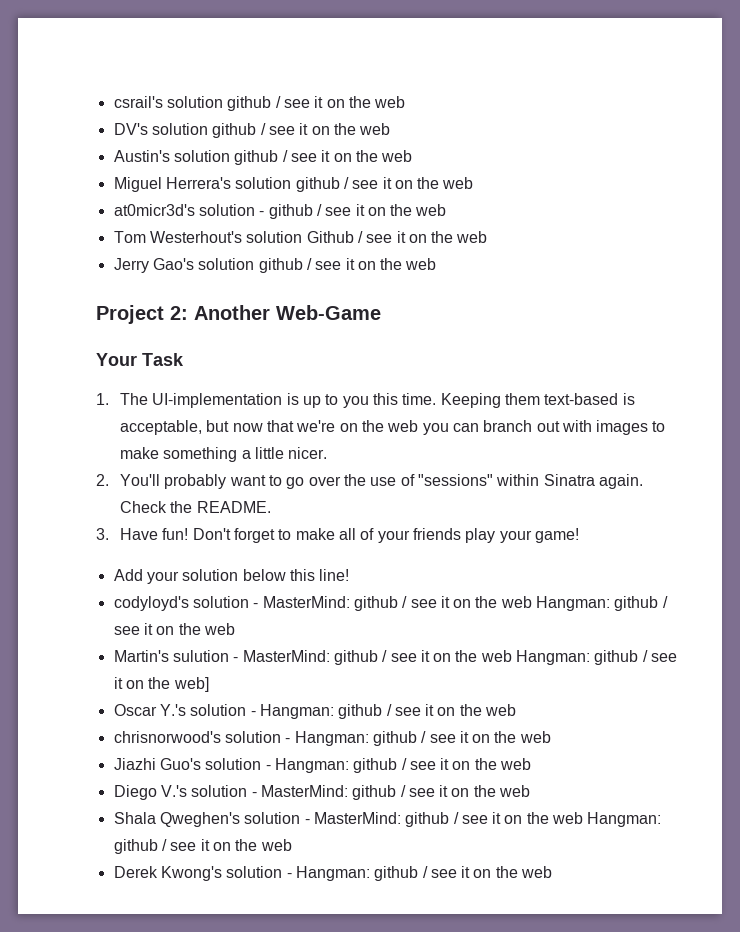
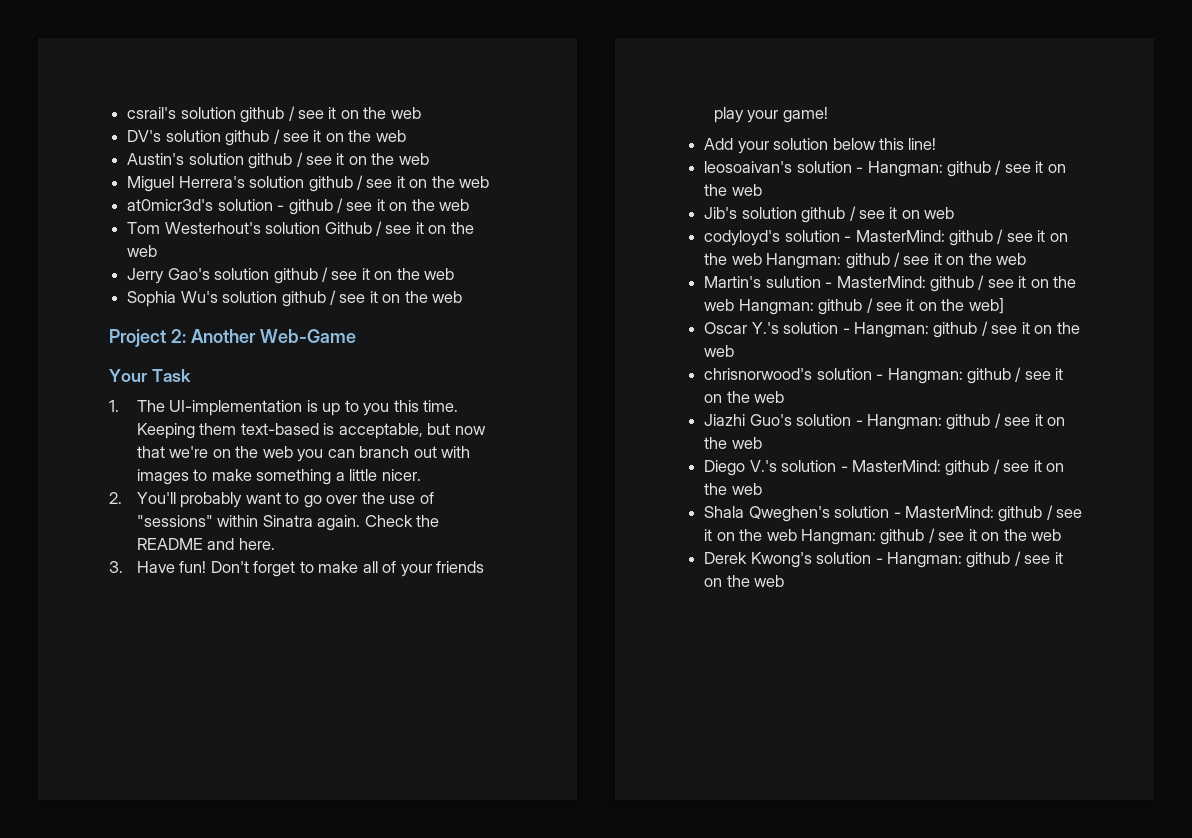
(437, 264) none -> [127,290,463,307] // Sophia Wu's solution github / see it on the web
[196,501,271,513] README. -> [137,538,275,550] README and here.
(350, 575) none -> [704,160,1066,177] [704,184,762,196] [704,206,955,223] // leosoaivan's solution - Hangman: github / see it on the web // Jib's solution github / see it on web

